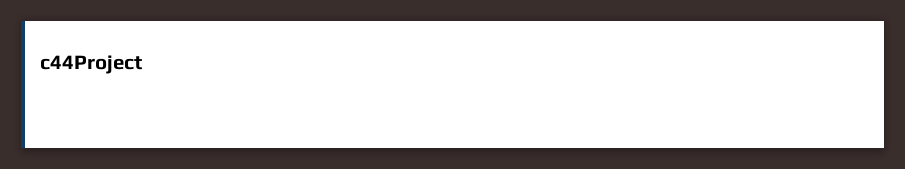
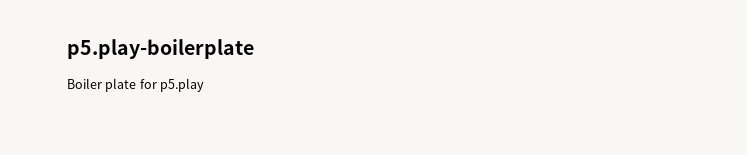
[40,55,142,74] c44Project -> [67,39,254,59] [67,78,205,92] p5.play-boilerplate // Boiler plate for p5.play

